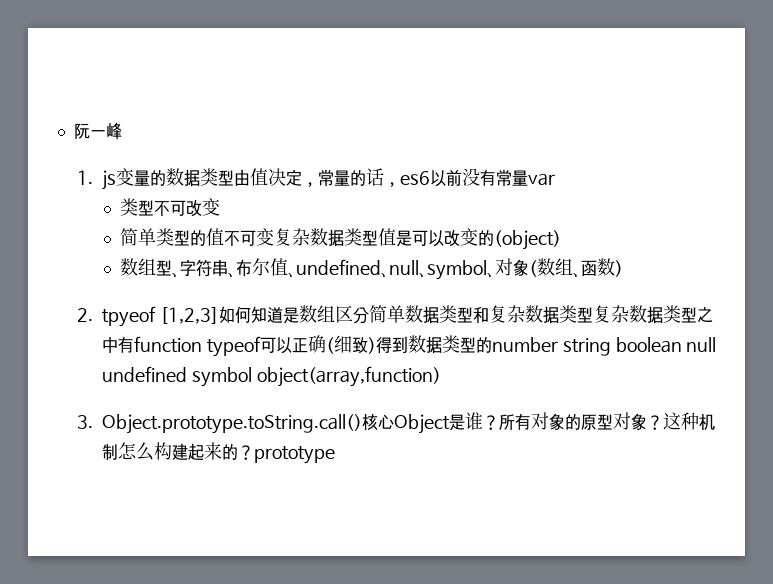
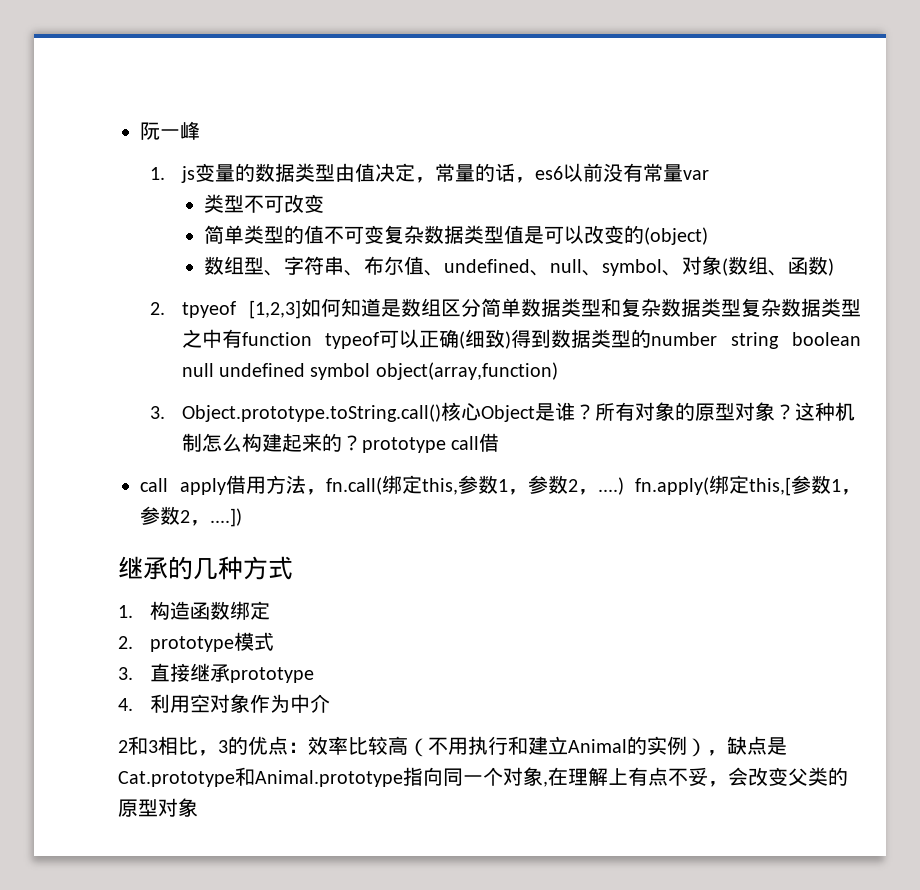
(335, 455) none -> [451,433,500,452] [140,475,861,496] [140,506,242,527] [118,556,293,580] [118,601,270,620] [118,632,274,652] [118,663,314,683] [118,694,330,713] [118,736,787,757] [118,767,848,787] [118,798,198,817] call借 // call apply借用方法，fn.call(绑定this,参数1，参数2，....) fn.apply(绑定this,[参数1，参数2，....]) // 继承的几种方式 // 1.构造函数绑定 // 2. prototype模式 // 3.直接继承prototype // 4.利用空对象作为中介 // 2和3相比，3的优点：效率比较高（不用执行和建立Animal的实例），缺点是Cat.prototype和Animal.prototype指向同一个对象,在理解上有点不妥，会改变父类的原型对象

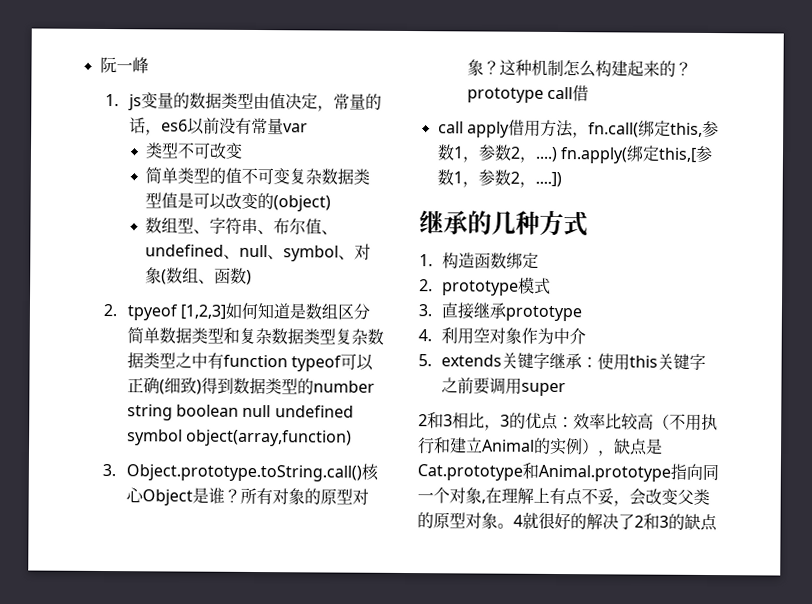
(330, 703) none -> [418,352,707,371] [441,377,567,397] // 5. extends关键字继承：使用this关键字之前要调用super
(198, 807) none -> [497,512,718,532] 。4就很好的解决了2和3的缺点

